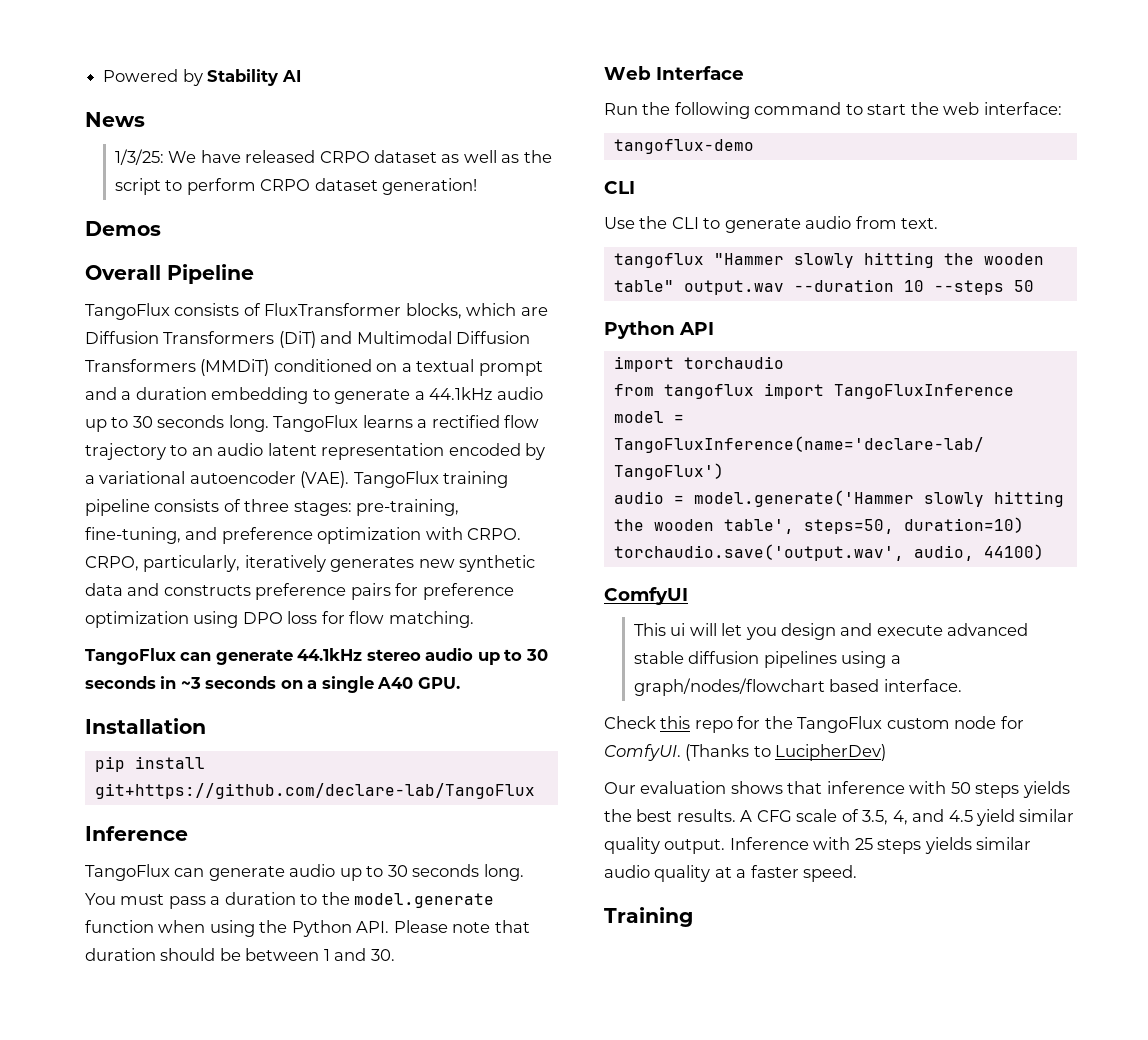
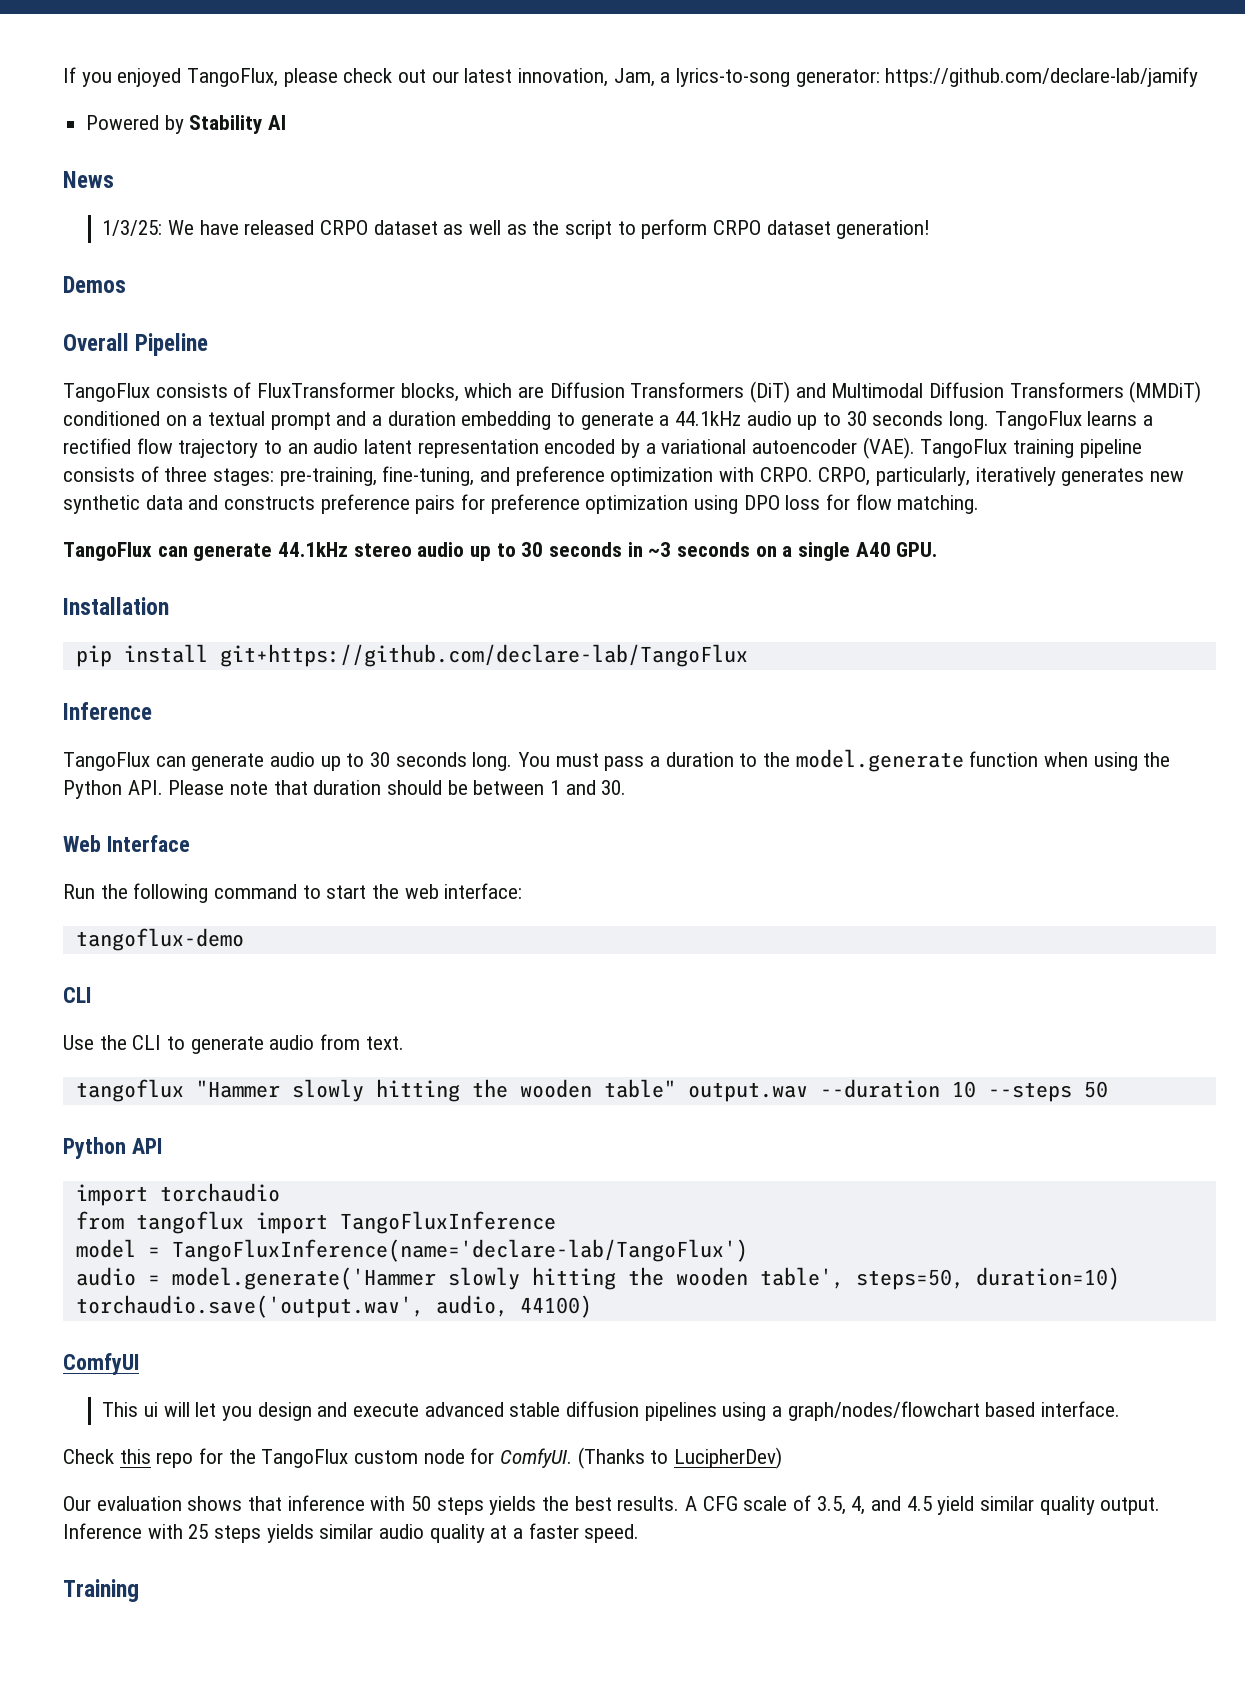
(103, 75) none -> [63,67,1199,87] If you enjoyed TangoFlux, please check out our latest innovation, Jam, a lyrics-to-song generator: https://github.com/declare-lab/jamify //

